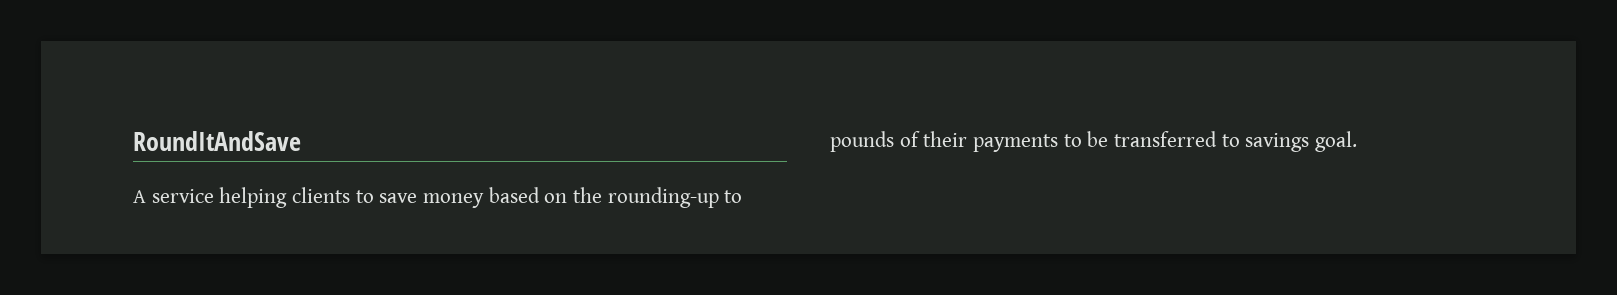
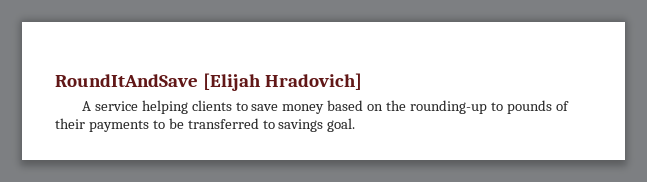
(301, 141) none -> [202,73,362,91] [Elijah Hradovich]

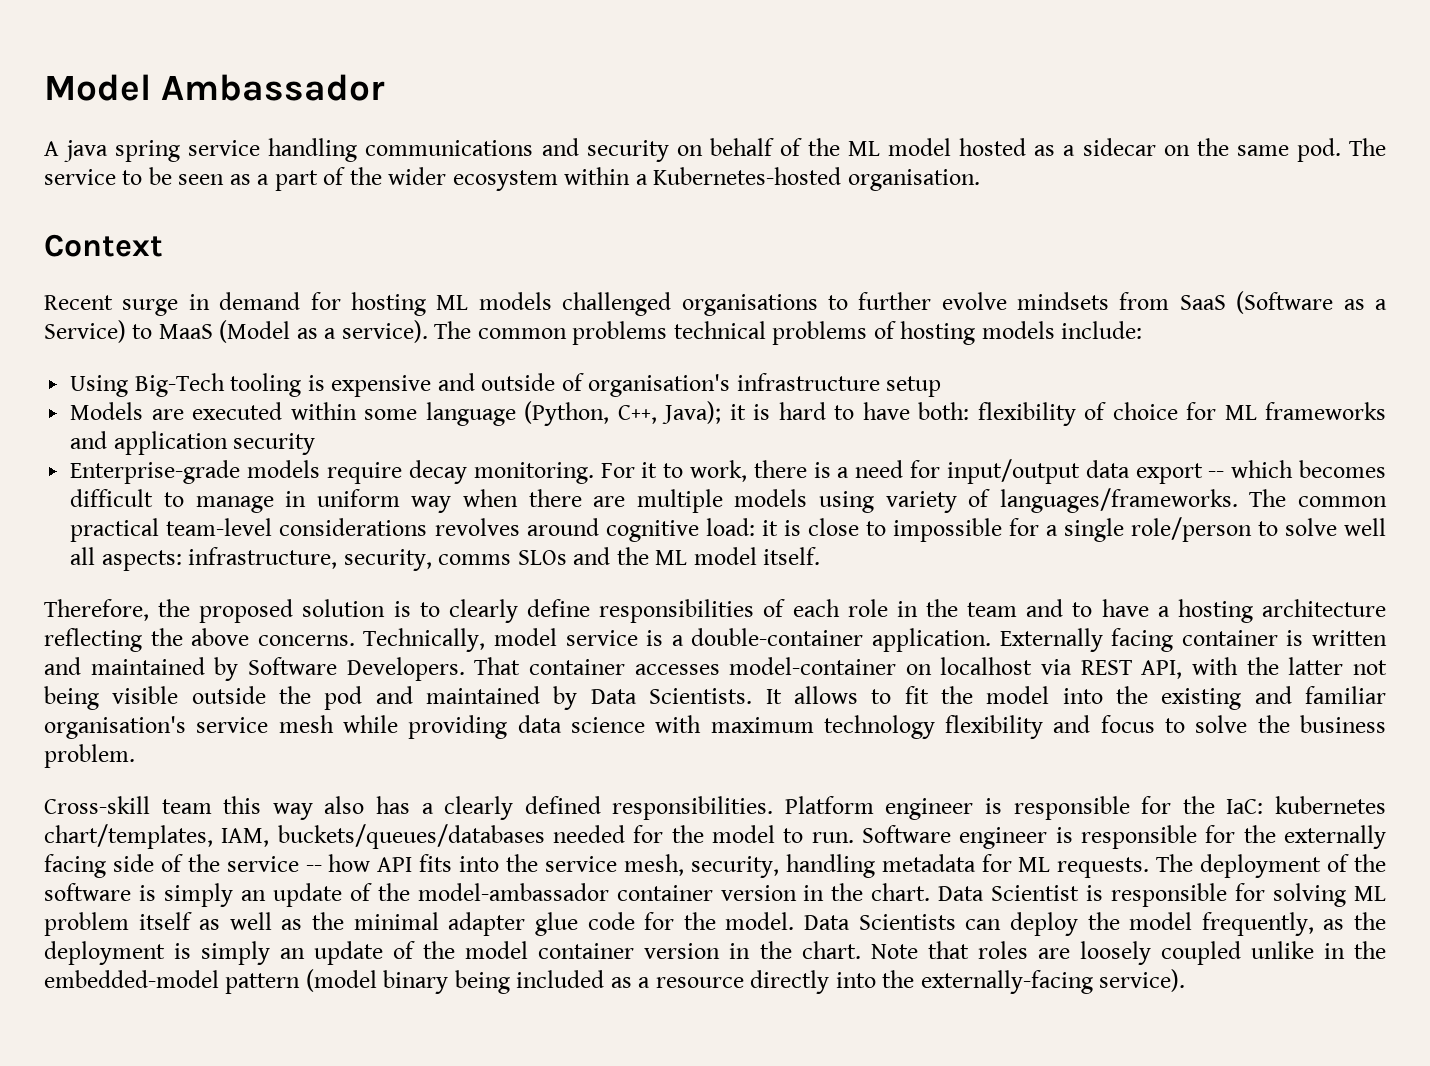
[55,73,362,91] [81,100,569,114] [55,118,356,132] RoundItAndSave [Elijah Hradovich] // A service helping clients to save money based on the rounding-up to pounds of their payments to be transferred to savings goal. -> [44,74,385,101] [44,138,1386,162] [44,167,980,191] [44,234,163,257] [44,291,1388,316] [44,320,1143,345] [70,373,942,397] [70,401,1387,426] [70,431,316,455] [70,459,1386,484] [70,488,1387,513] [70,517,1386,542] [70,547,821,571] [44,599,1387,623] [44,628,1387,652] [44,657,1388,681] [44,686,1386,710] [44,715,1386,739] [44,744,135,768] [44,796,1386,820] [44,824,1386,849] [44,854,1386,878] [44,883,1387,907] [44,912,1386,936] [44,941,1386,965] [44,969,1186,994] Model Ambassador // A java spring service handling communications and security on behalf of the ML model hosted as a sidecar on the same pod. The service to be seen as a part of the wider ecosystem within a Kubernetes-hosted organisation. // Context // Recent surge in demand for hosting ML models challenged organisations to further evolve mindsets from SaaS (Software as a Service) to MaaS (Model as a service). The common problems technical problems of hosting models include: // Using Big-Tech tooling is expensive and outside of organisation's infrastructure setup // Models are executed within some language (Python, C++, Java); it is hard to have both: flexibility of choice for ML frameworks and application security // Enterprise-grade models require decay monitoring. For it to work, there is a need for input/output data export -- which becomes difficult to manage in uniform way when there are multiple models using variety of languages/frameworks. The common practical team-level considerations revolves around cognitive load: it is close to impossible for a single role/person to solve well all aspects: infrastructure, security, comms SLOs and the ML model itself. // Therefore, the proposed solution is to clearly define responsibilities of each role in the team and to have a hosting architecture reflecting the above concerns. Technically, model service is a double-container application. Externally facing container is written and maintained by Software Developers. That container accesses model-container on localhost via REST API, with the latter not being visible outside the pod and maintained by Data Scientists. It allows to fit the model into the existing and familiar organisation's service mesh while providing data science with maximum technology flexibility and focus to solve the business problem. // Cross-skill team this way also has a clearly defined responsibilities. Platform engineer is responsible for the IaC: kubernetes chart/templates, IAM, buckets/queues/databases needed for the model to run. Software engineer is responsible for the externally facing side of the service -- how API fits into the service mesh, security, handling metadata for ML requests. The deployment of the software is simply an update of the model-ambassador container version in the chart. Data Scientist is responsible for solving ML problem itself as well as the minimal adapter glue code for the model. Data Scientists can deploy the model frequently, as the deployment is simply an update of the model container version in the chart. Note that roles are loosely coupled unlike in the embedded-model pattern (model binary being included as a resource directly into the externally-facing service).

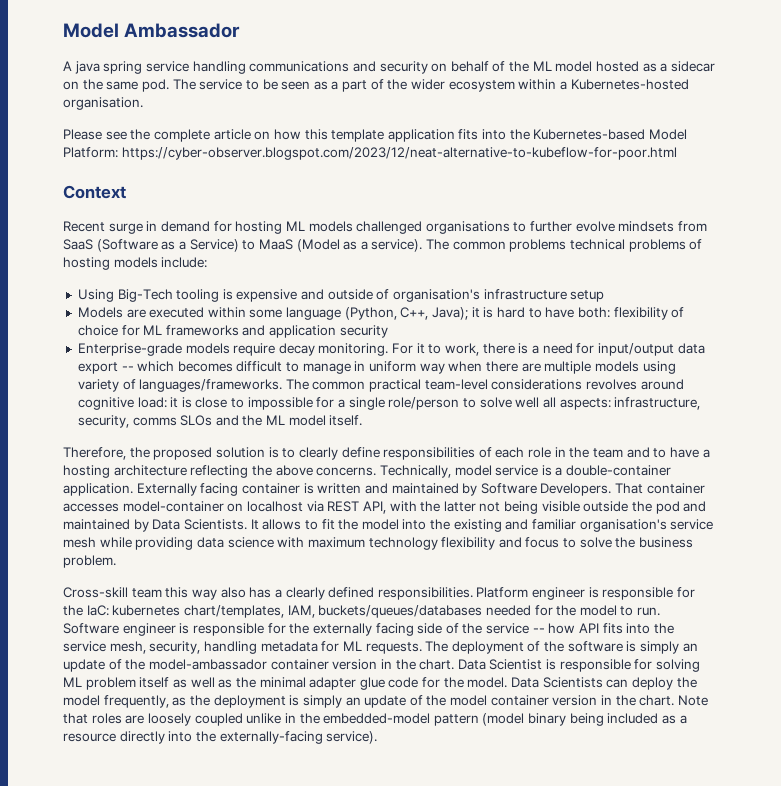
(980, 180) none -> [63,129,688,142] [63,147,677,160] // Please see the complete article on how this template application fits into the Kubernetes-based Model Platform: https://cyber-observer.blogspot.com/2023/12/neat-alternative-to-kubeflow-for-poor.html

